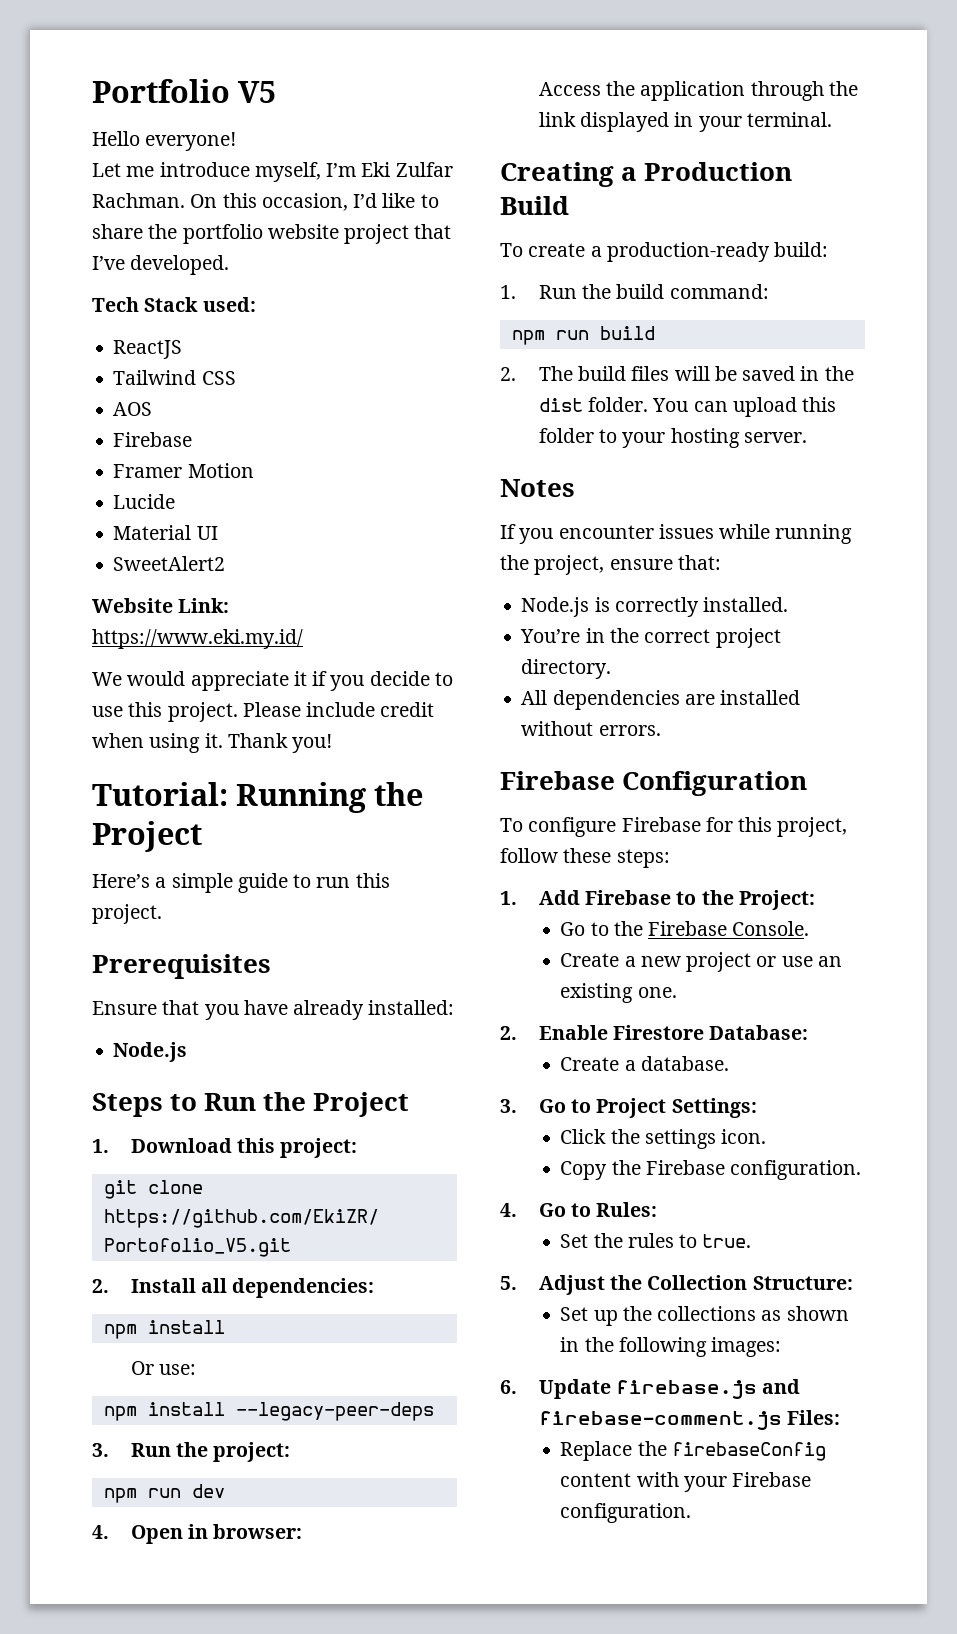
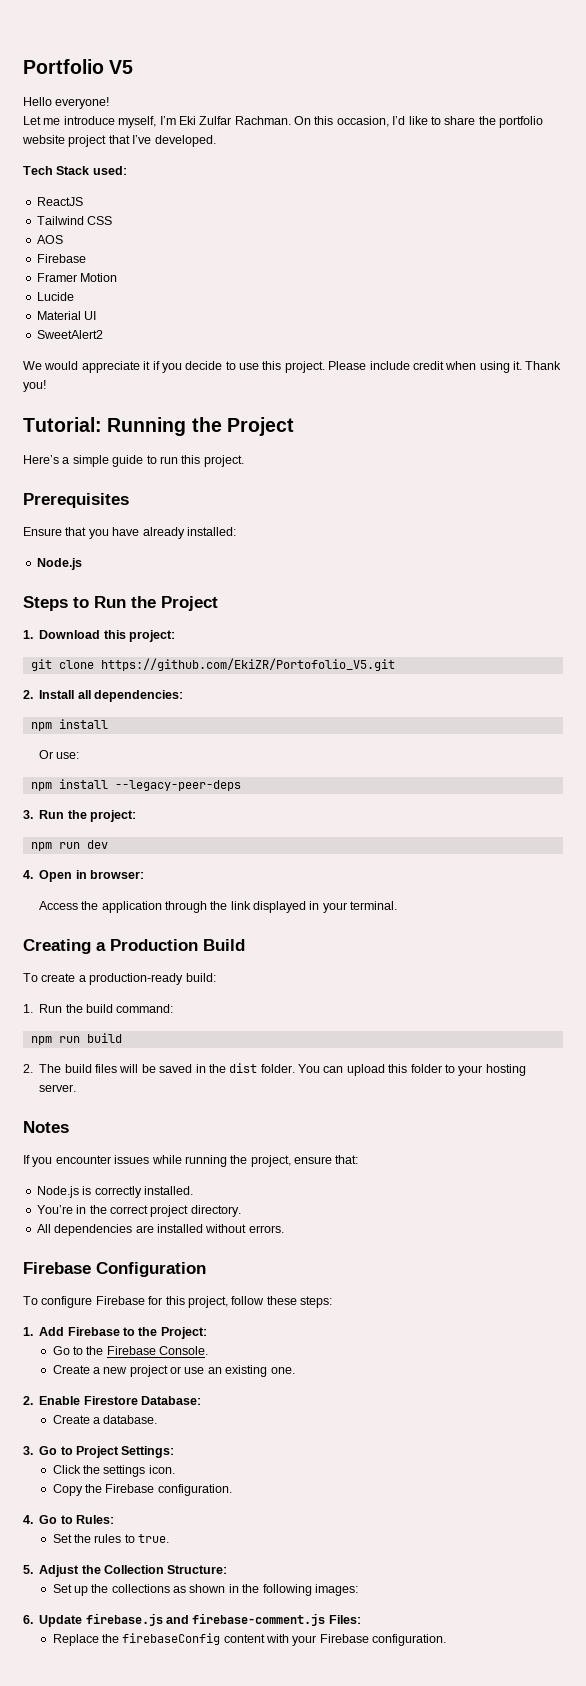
[92,598,230,613] [92,629,303,649] // Website Link: // https://www.eki.my.id/ -> (103, 334) none

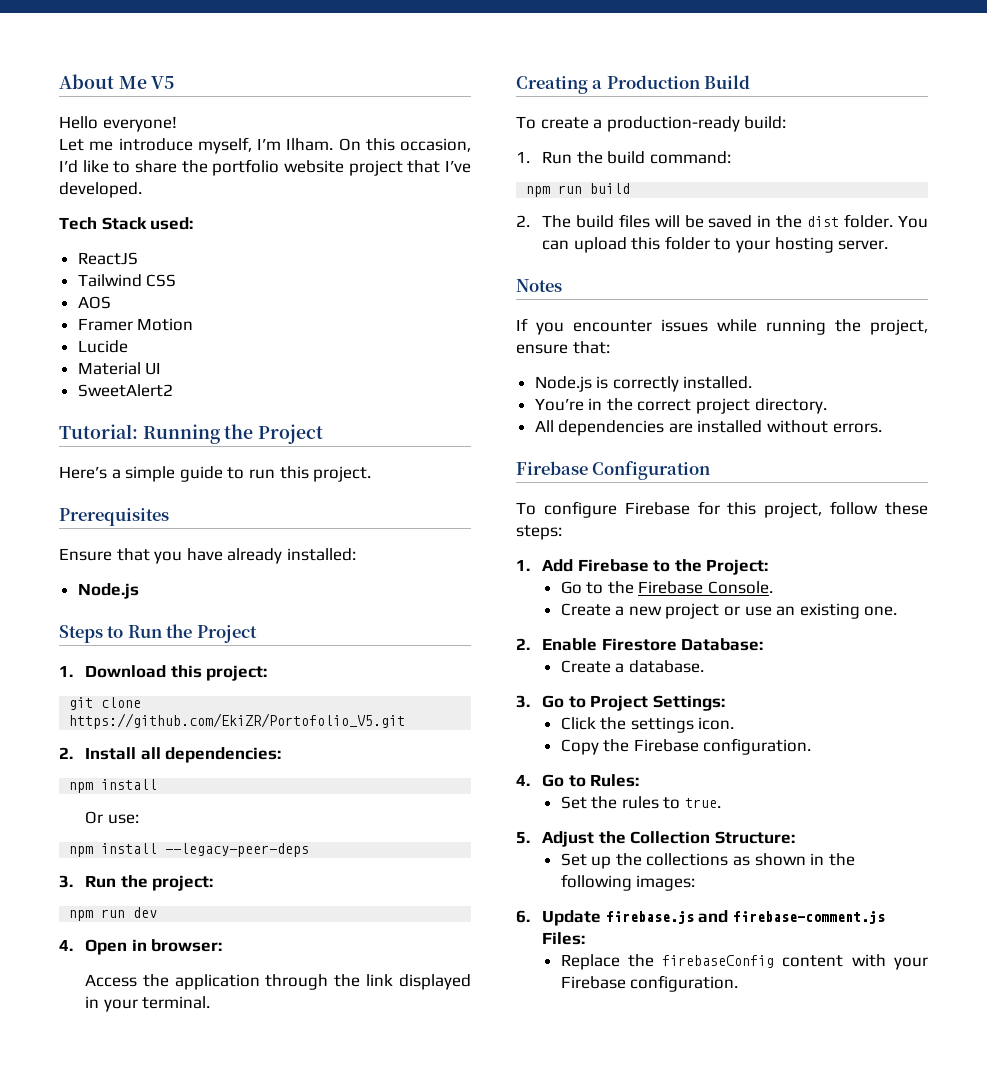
[23,59,104,74] Portfolio -> [59,74,147,89] About Me
[178,116,291,125] Eki Zulfar Rachman. -> [286,138,334,151] Ilham.
[36,254,86,263] // Firebase -> (111, 302) none
[23,361,562,373] [23,380,46,392] // We would appreciate it if you decide to use this project. Please include credit when using it. Thank you! -> (173, 390) none

